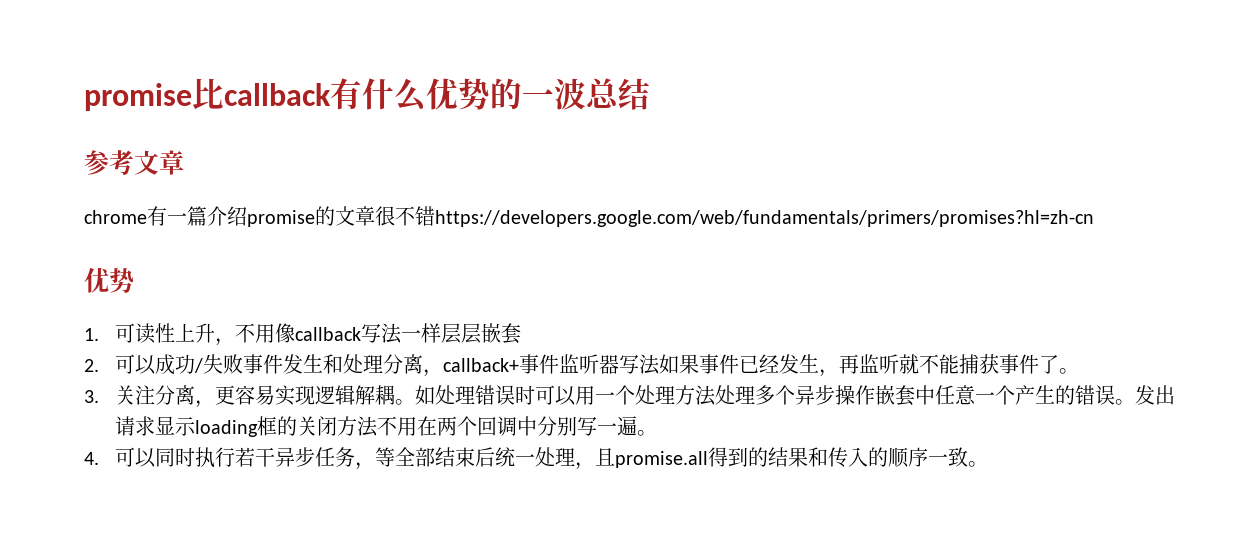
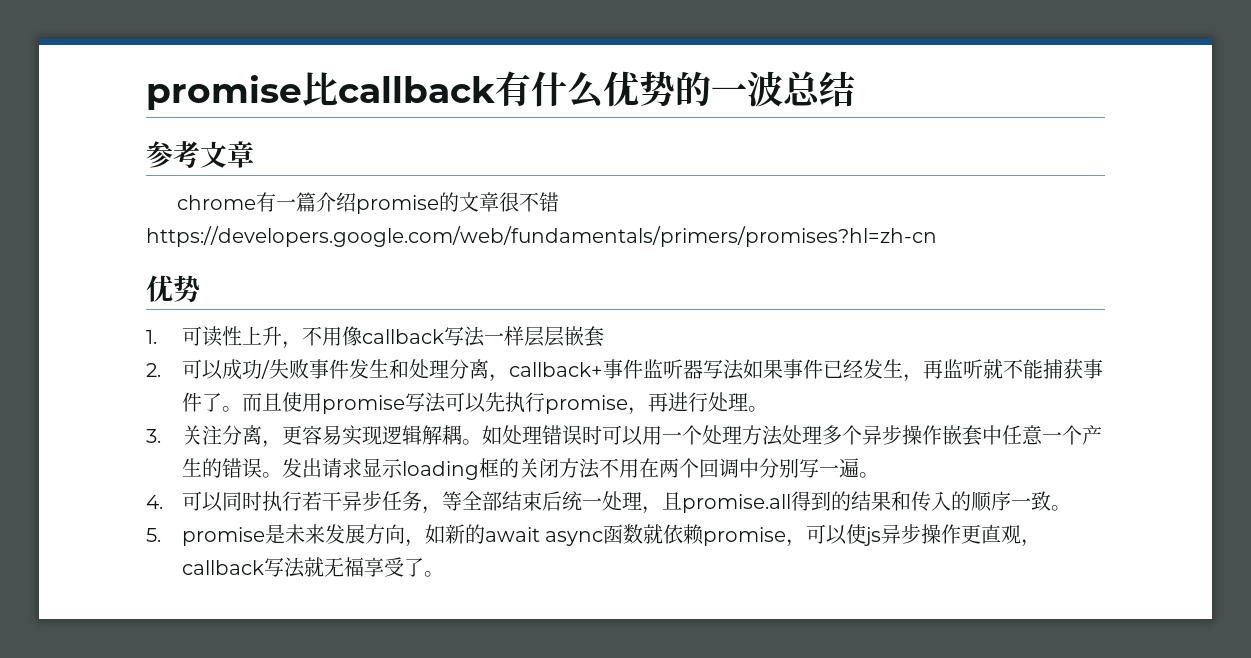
(1080, 371) none -> [241,392,768,415] 而且使用promise写法可以先执行promise，再进行处理。
(989, 464) none -> [146,524,1042,547] [181,557,444,578] // 5. promise是未来发展方向，如新的await async函数就依赖promise，可以使js异步操作更直观，callback写法就无福享受了。

